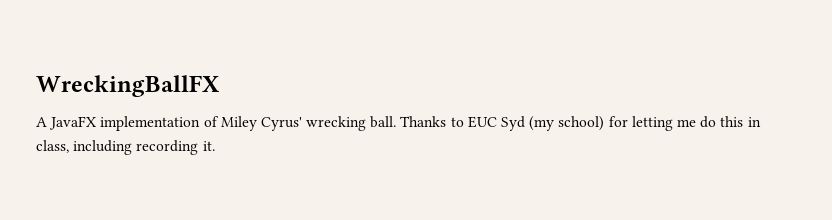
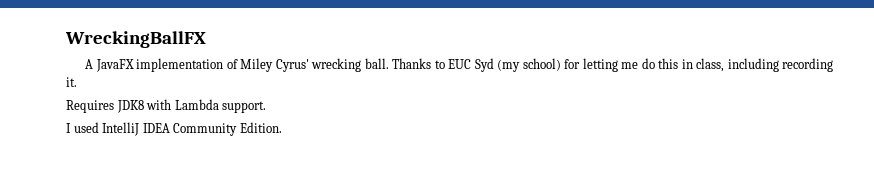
(215, 146) none -> [66,99,267,113] [66,122,282,136] // Requires JDK8 with Lambda support. // I used IntelliJ IDEA Community Edition.

